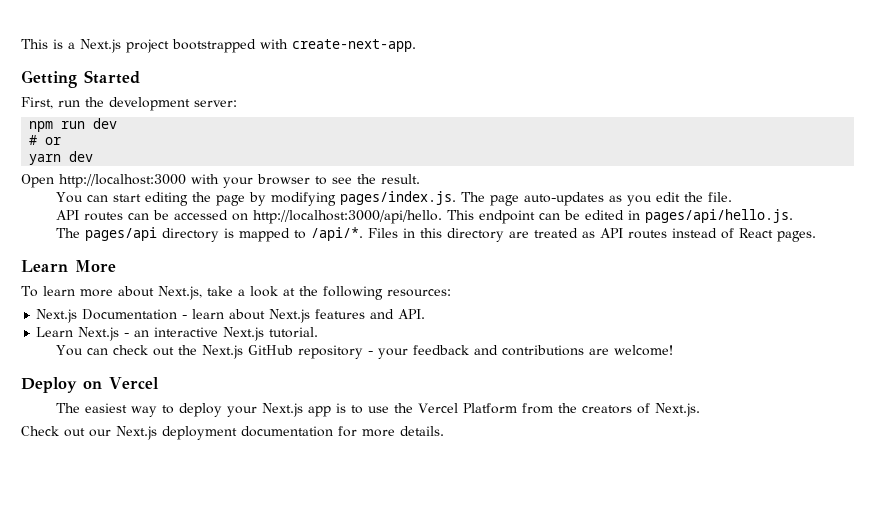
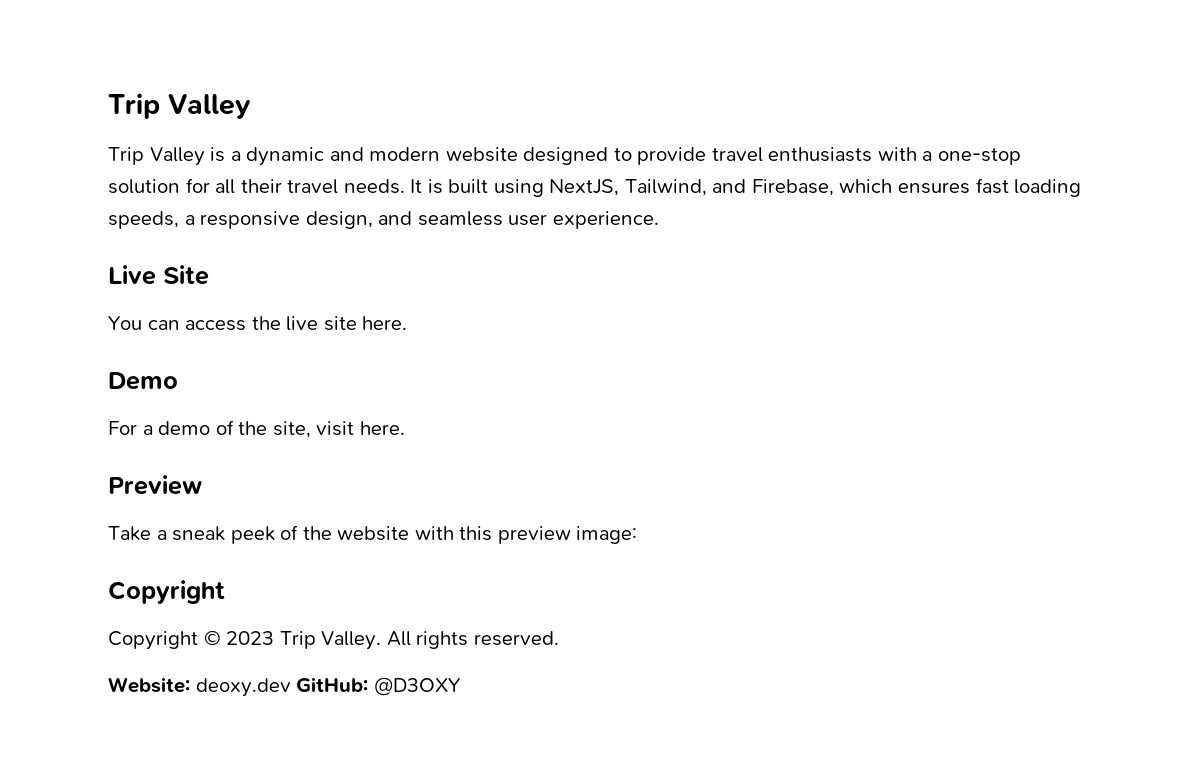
[21,39,416,53] [21,70,140,88] [21,97,237,111] [29,118,118,132] [29,135,62,145] [29,151,94,165] [21,174,420,188] [55,191,732,206] [55,209,793,224] [55,227,816,242] [21,260,116,272] [21,286,451,300] [36,309,426,323] [36,327,319,341] [55,345,673,359] [21,377,159,393] [55,403,700,417] [21,426,444,440] This is a Next.js project bootstrapped with create-next-app. // Getting Started // First, run the development server: // npm run dev // # or // yarn dev // Open http://localhost:3000 with your browser to see the result. // You can start editing the page by modifying pages/index.js. The page auto-updates as you edit the file. // API routes can be accessed on http://localhost:3000/api/hello. This endpoint can be edited in pages/api/hello.js. // The pages/api directory is mapped to /api/*. Files in this directory are treated as API routes instead of React pages. // Learn More // To learn more about Next.js, take a look at the following resources: // Next.js Documentation - learn about Next.js features and API. // Learn Next.js - an interactive Next.js tutorial. // You can check out the Next.js GitHub repository - your feedback and contributions are welcome! // Deploy on Vercel // The easiest way to deploy your Next.js app is to use the Vercel Platform from the creators of Next.js. // Check out our Next.js deployment documentation for more details. -> [108,93,251,119] [108,147,1022,166] [108,178,1082,197] [108,211,659,229] [108,265,209,285] [108,316,408,331] [108,372,178,390] [108,420,405,438] [108,475,202,495] [108,525,638,544] [108,580,225,604] [108,630,559,650] [108,677,461,697] Trip Valley // Trip Valley is a dynamic and modern website designed to provide travel enthusiasts with a one-stop solution for all their travel needs. It is built using NextJS, Tailwind, and Firebase, which ensures fast loading speeds, a responsive design, and seamless user experience. // Live Site // You can access the live site here. // Demo // For a demo of the site, visit here. // Preview // Take a sneak peek of the website with this preview image: // Copyright // Copyright © 2023 Trip Valley. All rights reserved. // Website: deoxy.dev GitHub: @D3OXY

